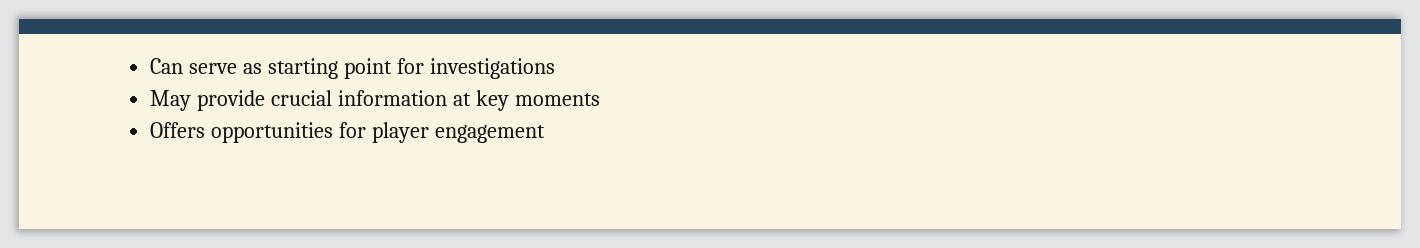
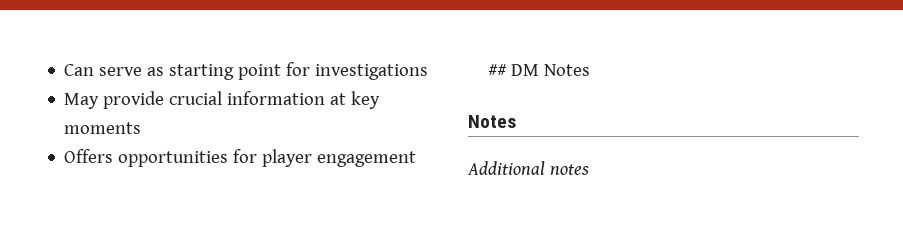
(545, 134) none -> [488,64,591,76] [468,115,516,128] [467,161,589,175] ## DM Notes // Notes // Additional notes

